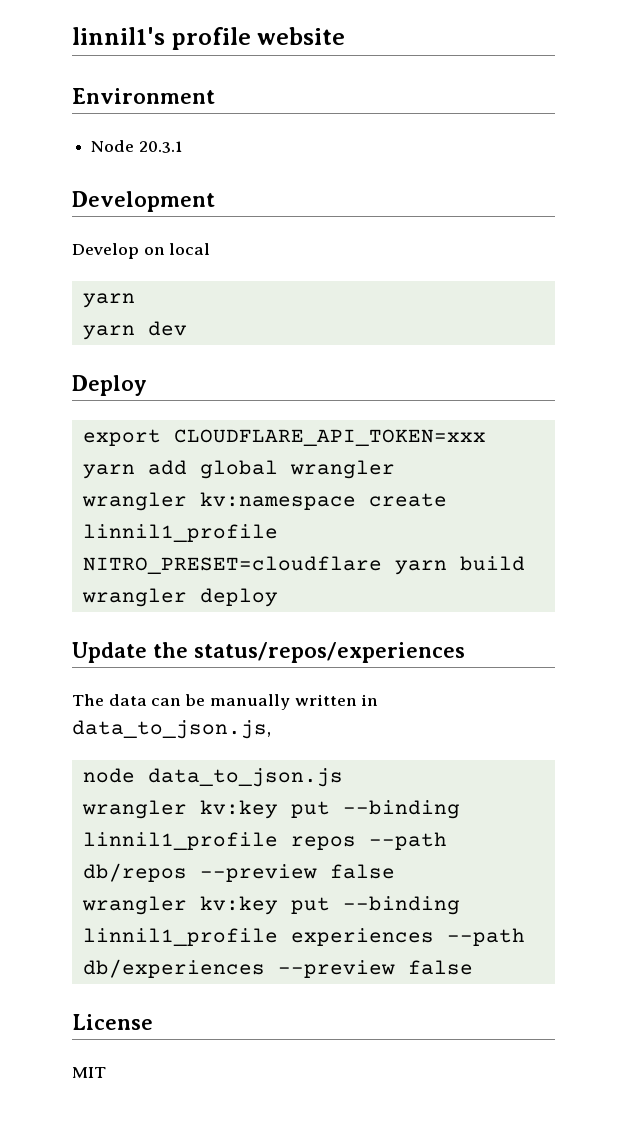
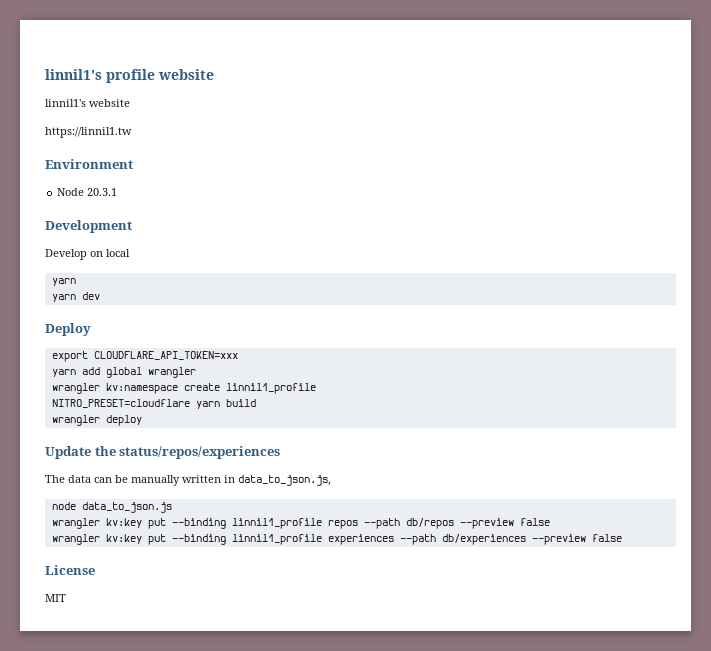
(346, 36) none -> [45,99,130,107] [45,127,132,138] // linnil1's website // https://linnil1.tw

